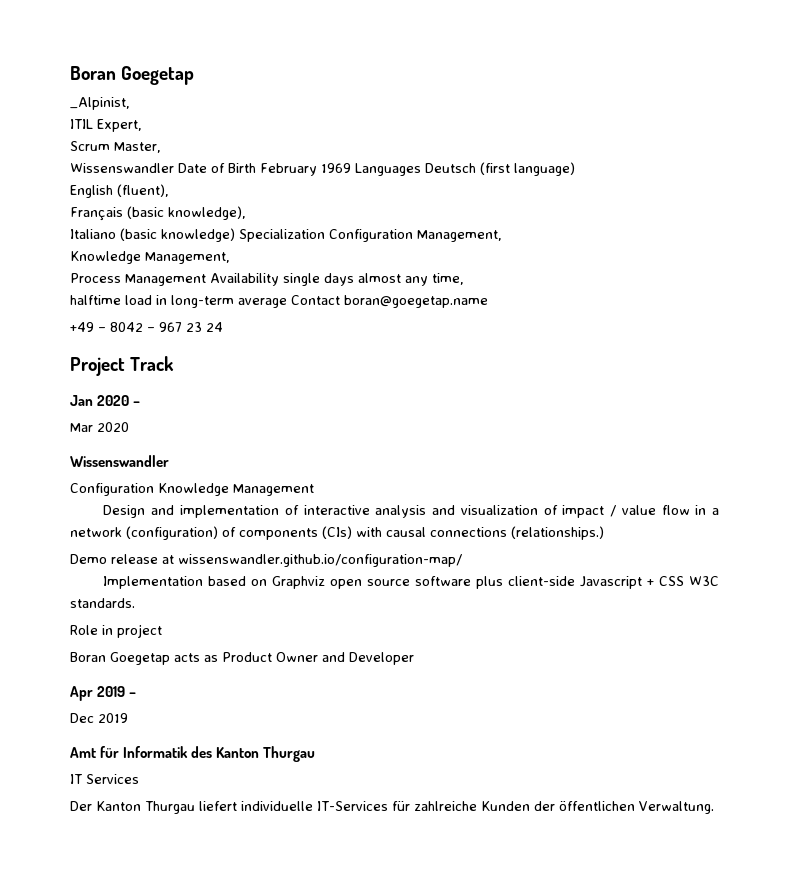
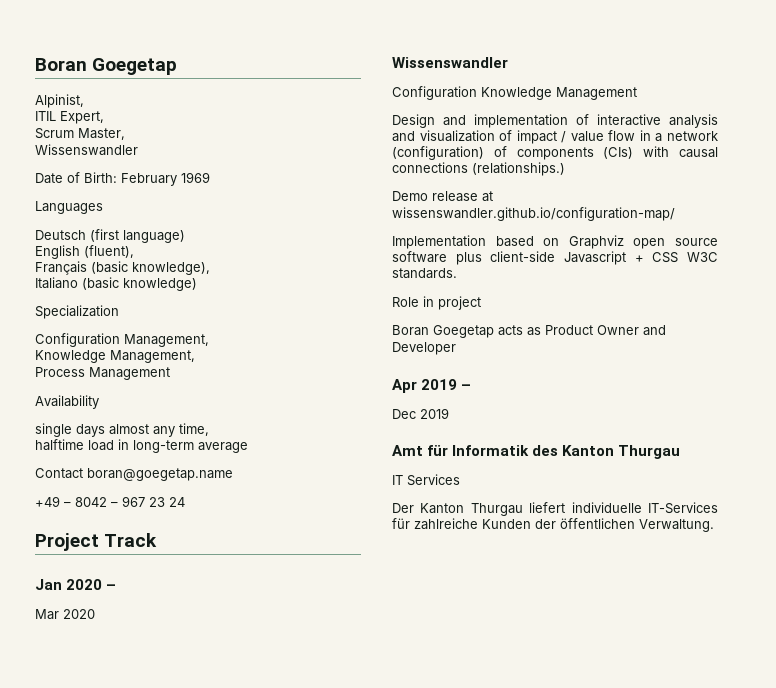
[70,97,130,110] _Alpinist, -> [35,94,84,108] Alpinist,
(174, 168) none -> (138, 150) //
[228,163,256,173] Birth -> [84,172,117,183] Birth:
(351, 168) none -> (210, 177) //
(421, 169) none -> (103, 207) //
(235, 235) none -> (197, 284) //
(325, 235) none -> (119, 312) //
(206, 280) none -> (170, 373) //
(279, 279) none -> (99, 402) //
(287, 303) none -> (248, 447) //

